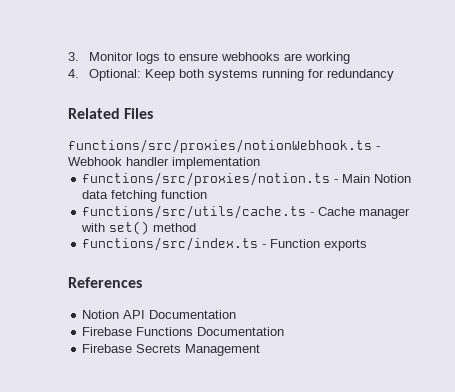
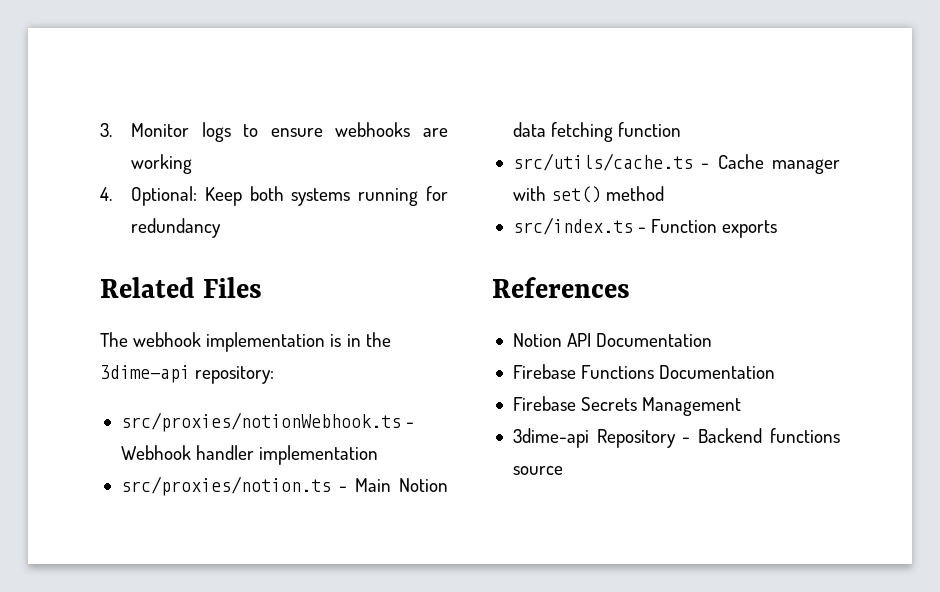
[68,139,372,153] functions/src/proxies/notionWebhook.ts -> [100,332,391,352] [100,365,275,384] [120,412,401,432] The webhook implementation is in the 3dime-api repository: // src/proxies/notionWebhook.ts
[82,172,331,186] functions/src/proxies/notion.ts -> [120,476,331,496] src/proxies/notion.ts
[82,205,307,219] functions/src/utils/cache.ts -> [512,153,693,171] src/utils/cache.ts
[82,237,259,251] functions/src/index.ts -> [512,217,633,235] src/index.ts
(261, 350) none -> [512,428,840,448] [512,466,563,475] // 3dime-api Repository - Backend functions source

